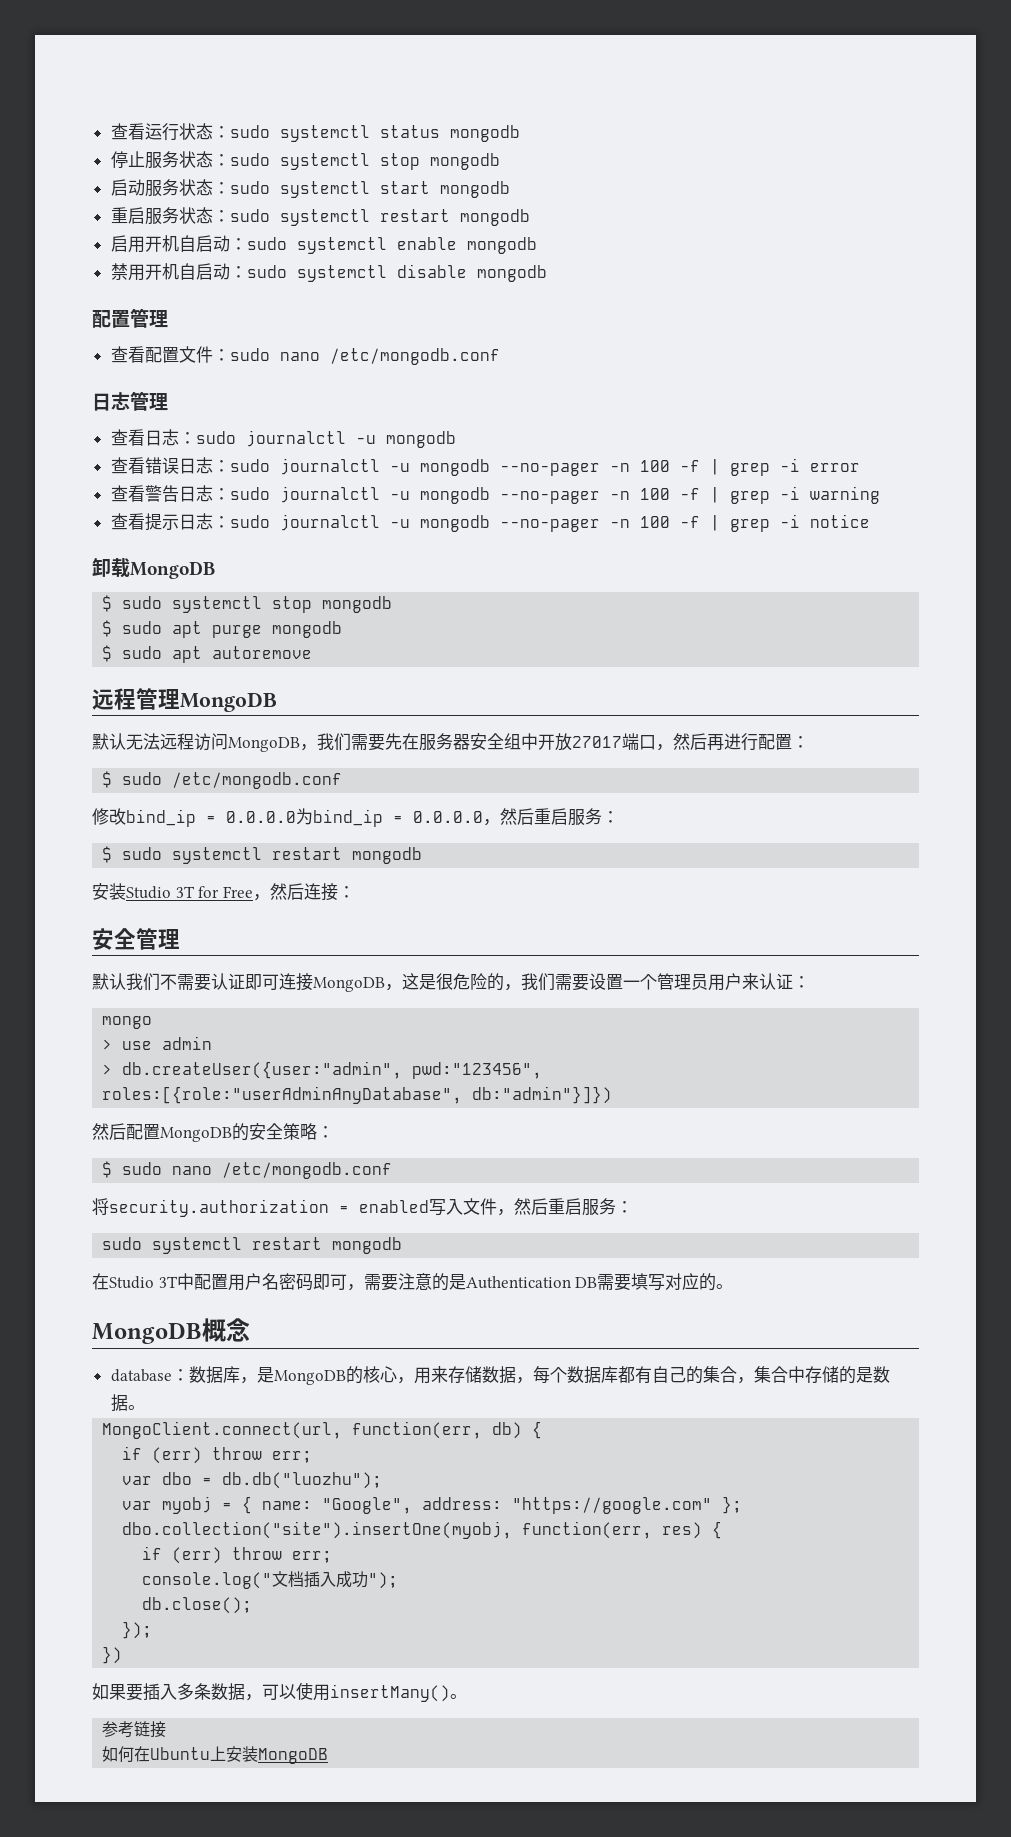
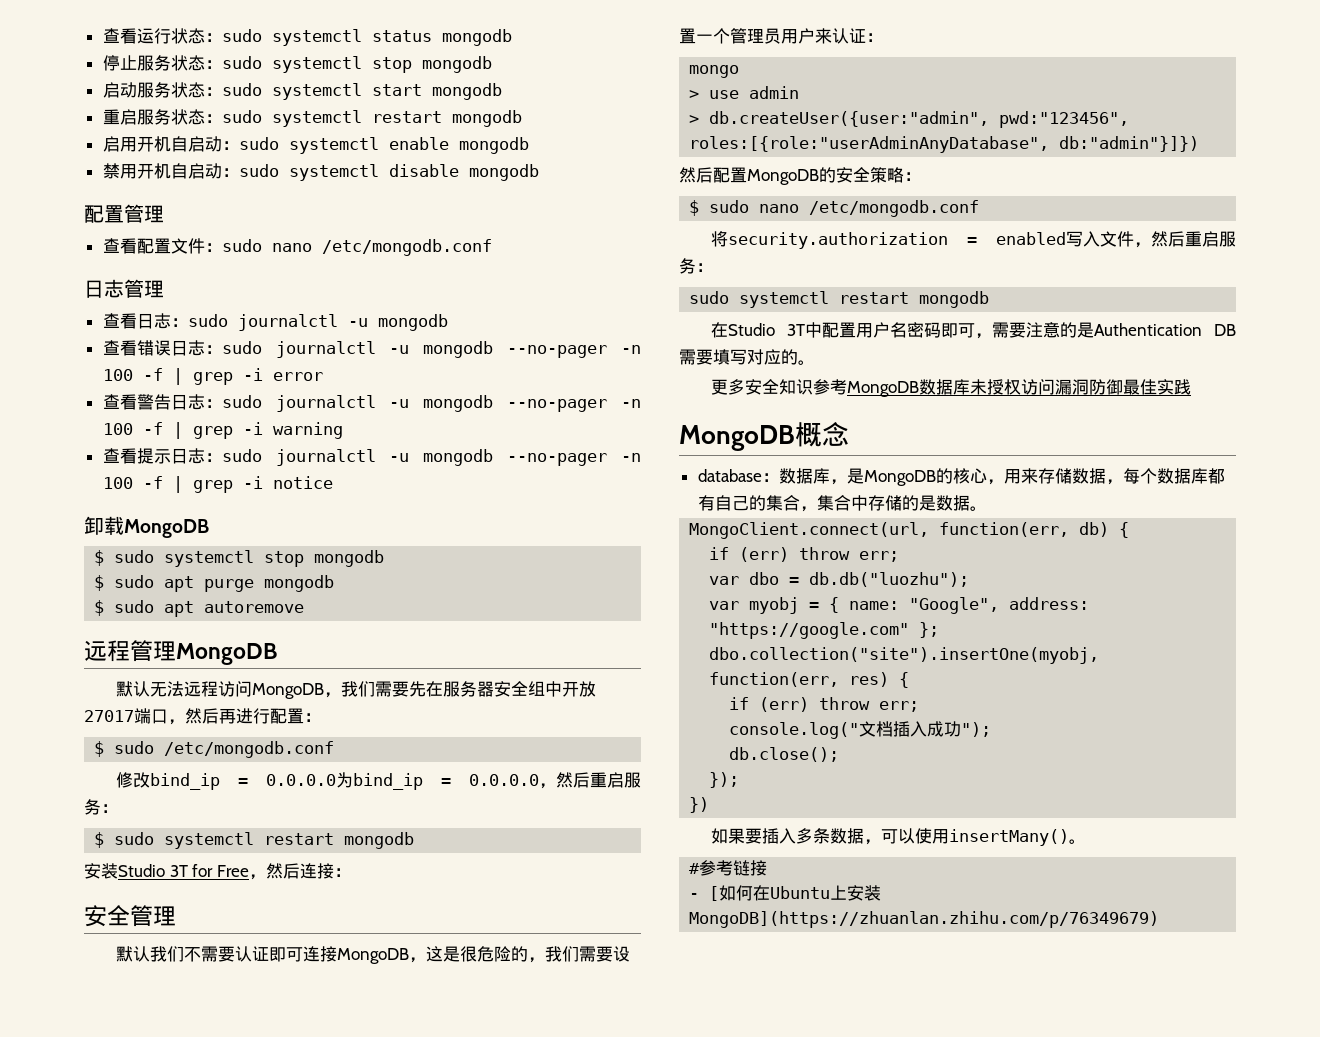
(734, 1286) none -> [711,379,1192,397] // 更多安全知识参考MongoDB数据库未授权访问漏洞防御最佳实践
(467, 1696) none -> [689,863,701,874] #
(167, 1729) none -> [689,886,720,901] - [
[258,1748,329,1764] MongoDB -> [689,911,1160,928] MongoDB](https://zhuanlan.zhihu.com/p/76349679)

